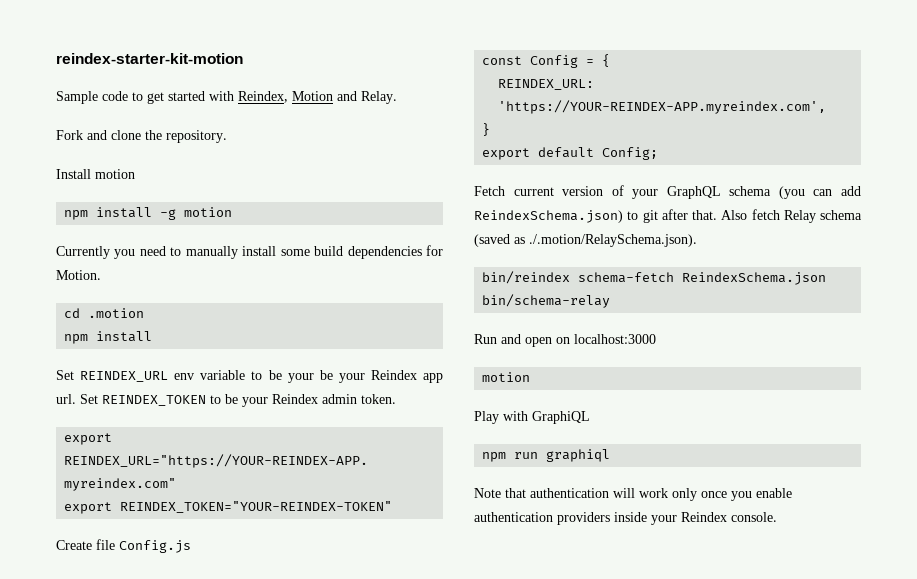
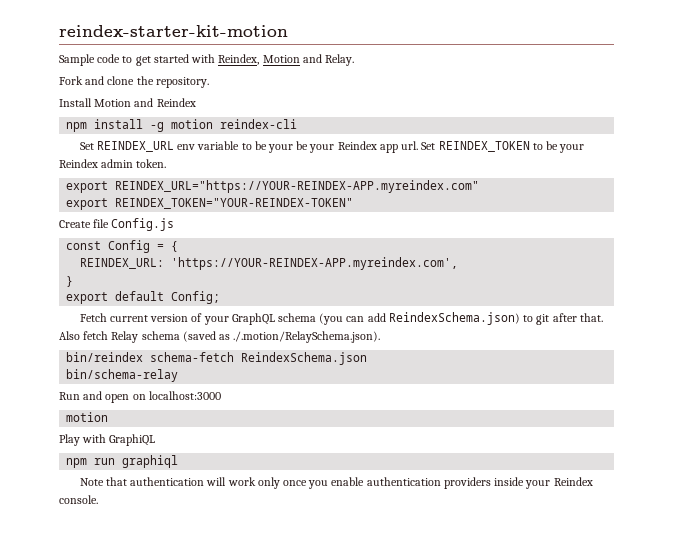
[95,169,135,179] motion -> [94,98,196,107] Motion and Reindex
[56,245,444,259] [56,270,101,280] [64,308,145,318] [64,331,153,344] // Currently you need to manually install some build dependencies for Motion. // cd .motion // npm install -> [220,119,298,129] reindex-cli

